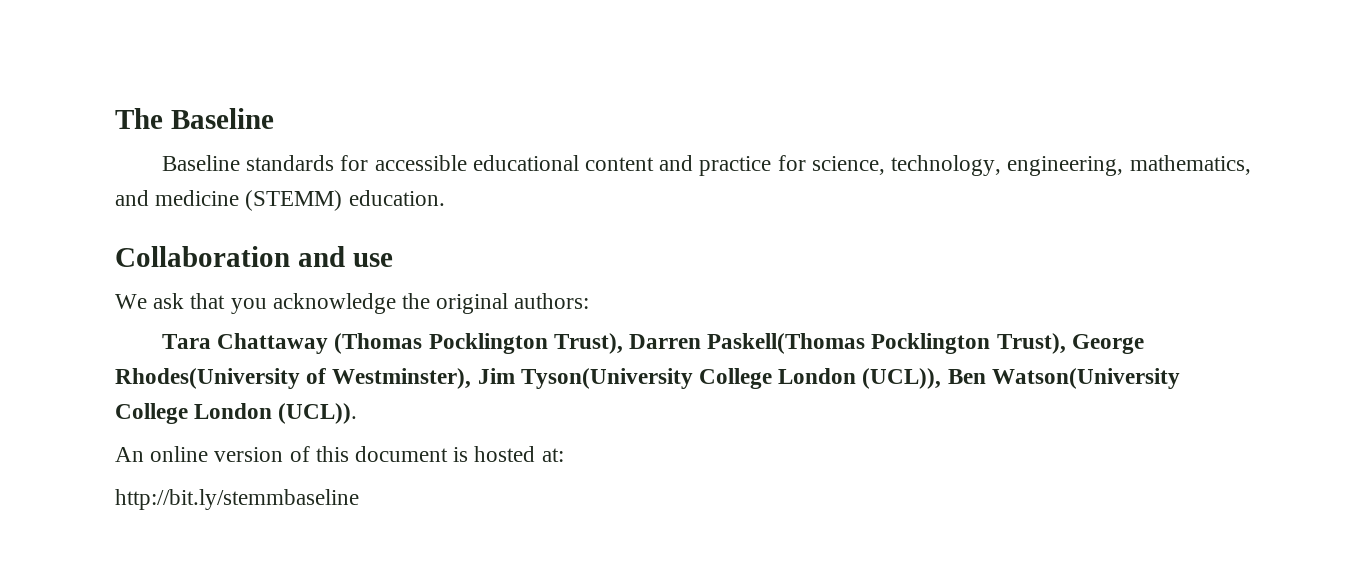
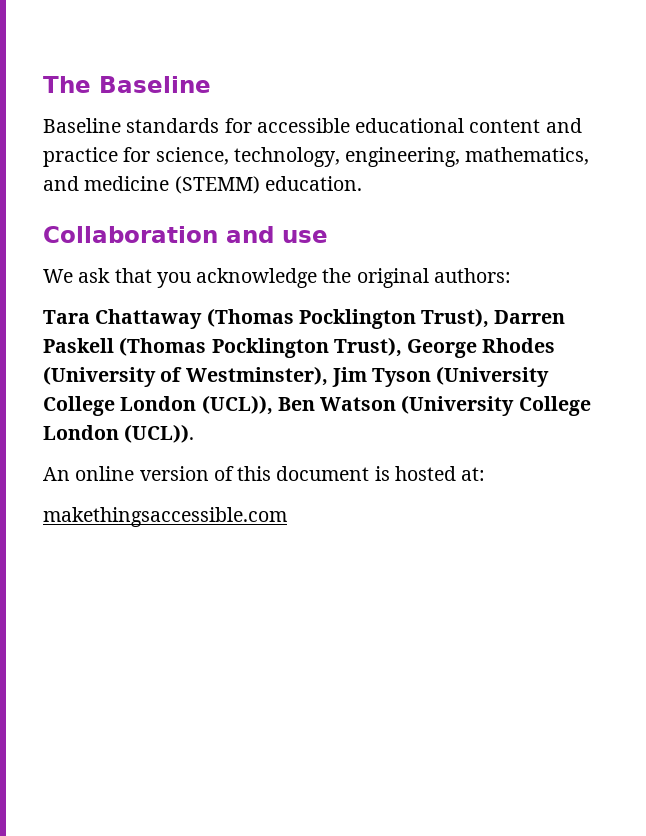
[707,333,866,354] Paskell(Thomas -> [43,337,207,356] Paskell (Thomas
[115,368,300,389] Rhodes(University -> [482,338,556,353] [43,366,156,387] Rhodes (University
[520,368,693,389] Tyson(University -> [372,366,550,387] Tyson (University
[991,368,1180,389] Watson(University -> [320,395,515,416] Watson (University
[115,489,359,510] http://bit.ly/stemmbaseline -> [43,507,287,527] makethingsaccessible.com

